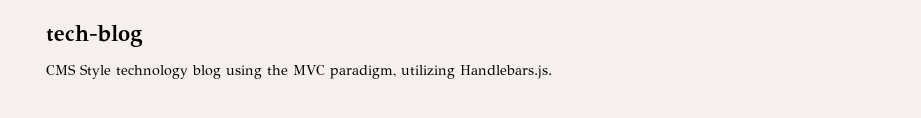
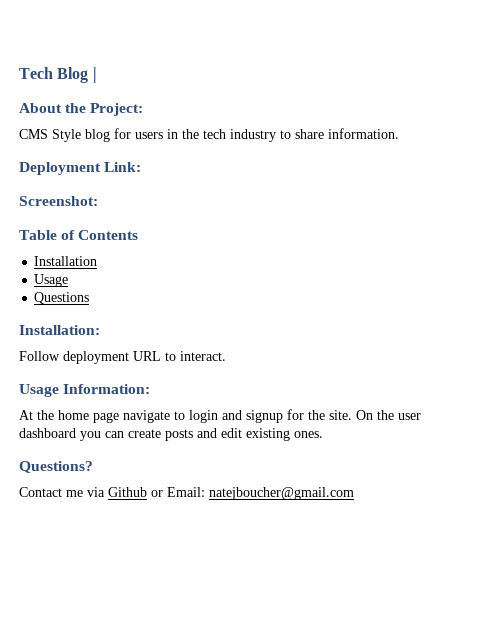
[46,25,143,47] [46,64,552,79] tech-blog // CMS Style technology blog using the MVC paradigm, utilizing Handlebars.js. -> [19,67,97,83] [19,103,144,116] [19,128,399,142] [19,162,142,175] [19,196,98,206] [19,230,139,240] [34,256,98,266] [34,274,69,287] [34,292,90,304] [19,325,100,335] [19,351,226,364] [19,384,151,397] [19,409,421,423] [19,428,323,441] [19,461,93,473] [19,487,354,500] Tech Blog | // About the Project: // CMS Style blog for users in the tech industry to share information. // Deployment Link: // Screenshot: // Table of Contents // Installation // Usage // Questions // Installation: // Follow deployment URL to interact. // Usage Information: // At the home page navigate to login and signup for the site. On the user dashboard you can create posts and edit existing ones. // Questions? // Contact me via Github or Email: natejboucher@gmail.com

